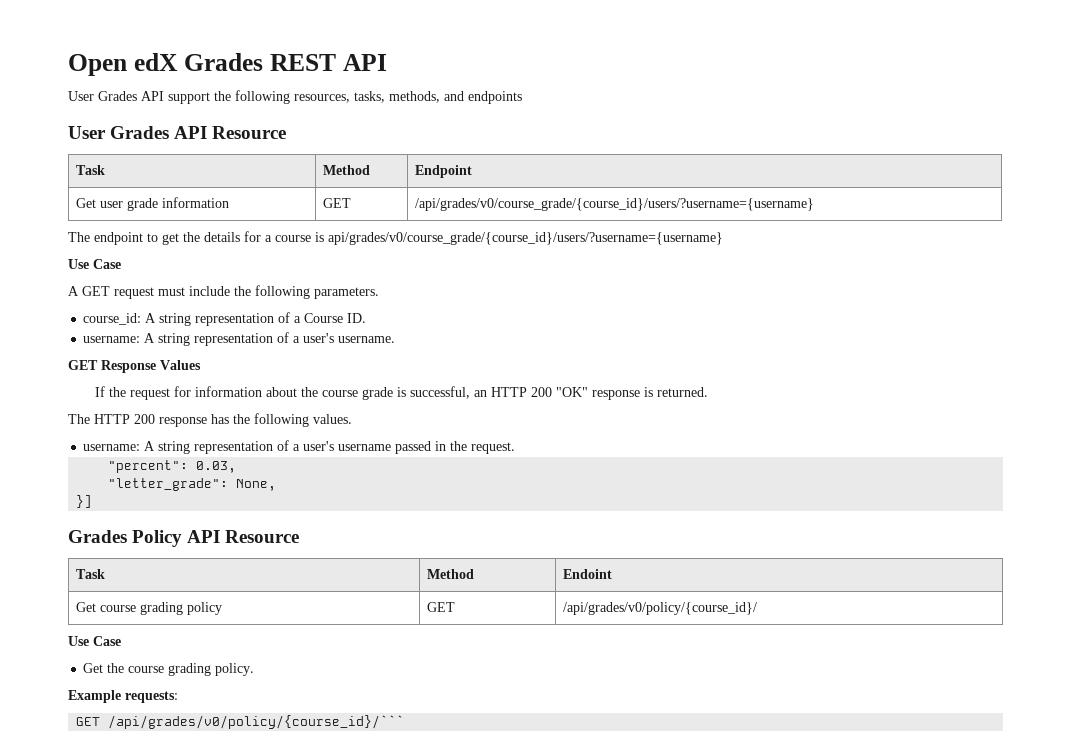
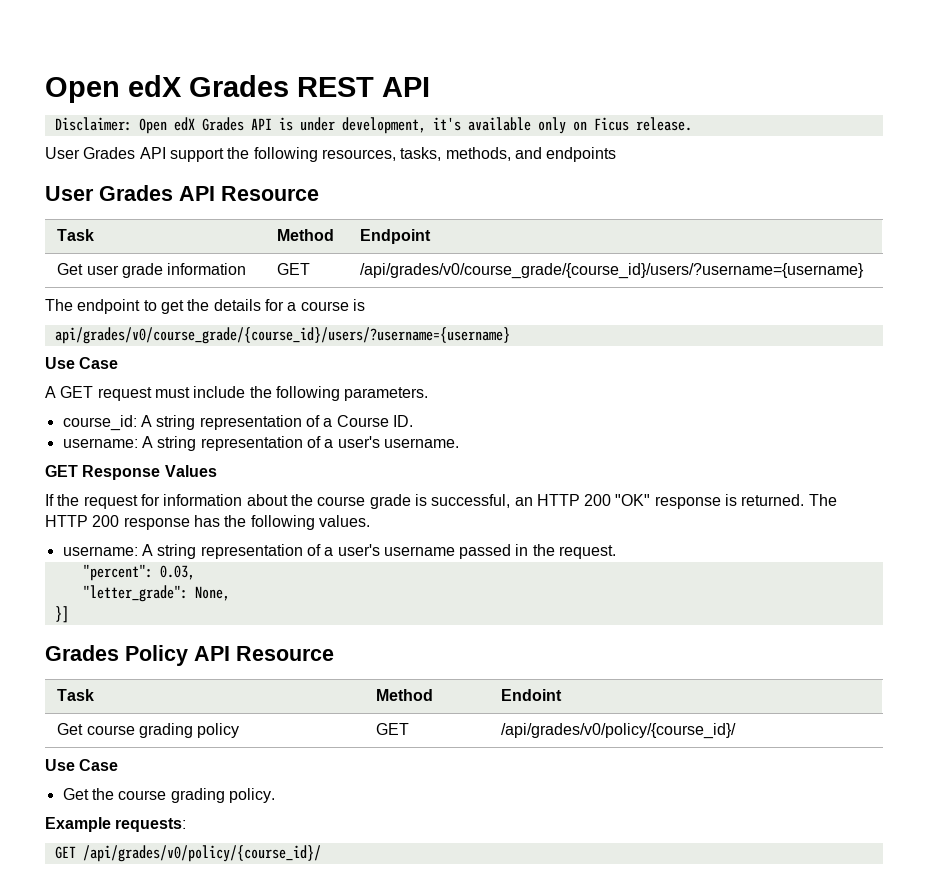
(387, 62) none -> [54,117,692,134] // Disclaimer: Open edX Grades API is under development, it's available only on Ficus release.
(324, 237) none -> (365, 305) //
(708, 392) // -> (805, 500) none
[108,715,405,729] /api/grades/v0/policy/{course_id}/``` -> [82,845,321,862] /api/grades/v0/policy/{course_id}/

